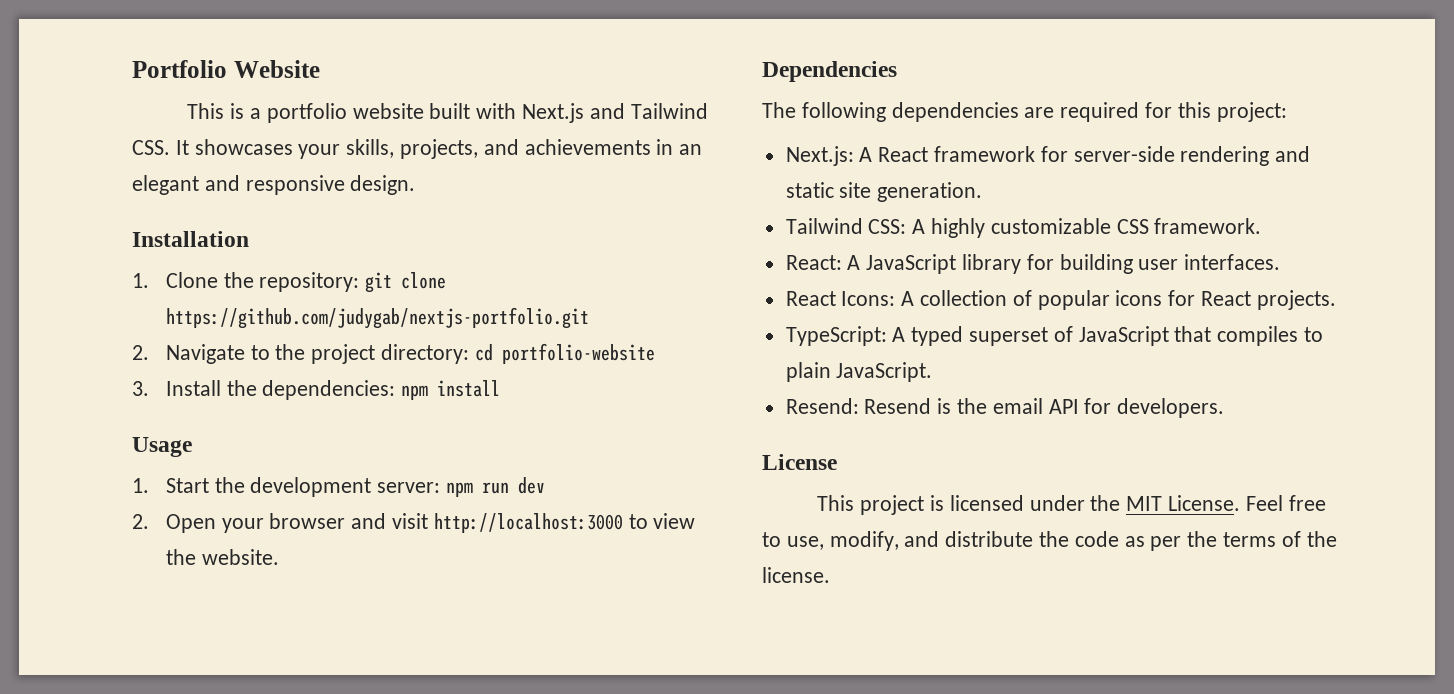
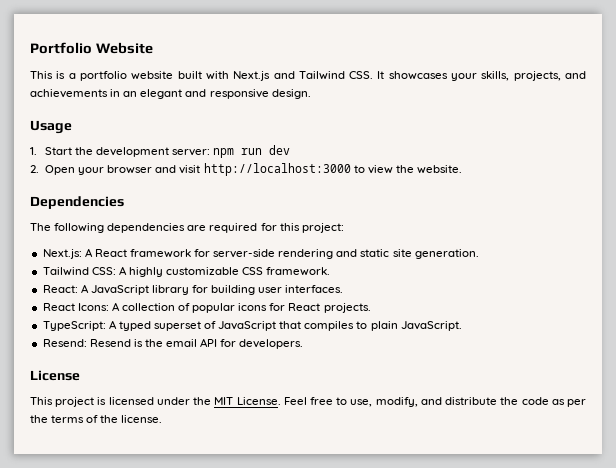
[132,231,249,247] [132,272,447,293] [165,307,589,329] [132,343,655,364] [132,380,501,400] // Installation // 1. Clone the repository: git clone https://github.com/judygab/nextjs-portfolio.git // 2. Navigate to the project directory: cd portfolio-website // 3. Install the dependencies: npm install -> (311, 94) none

